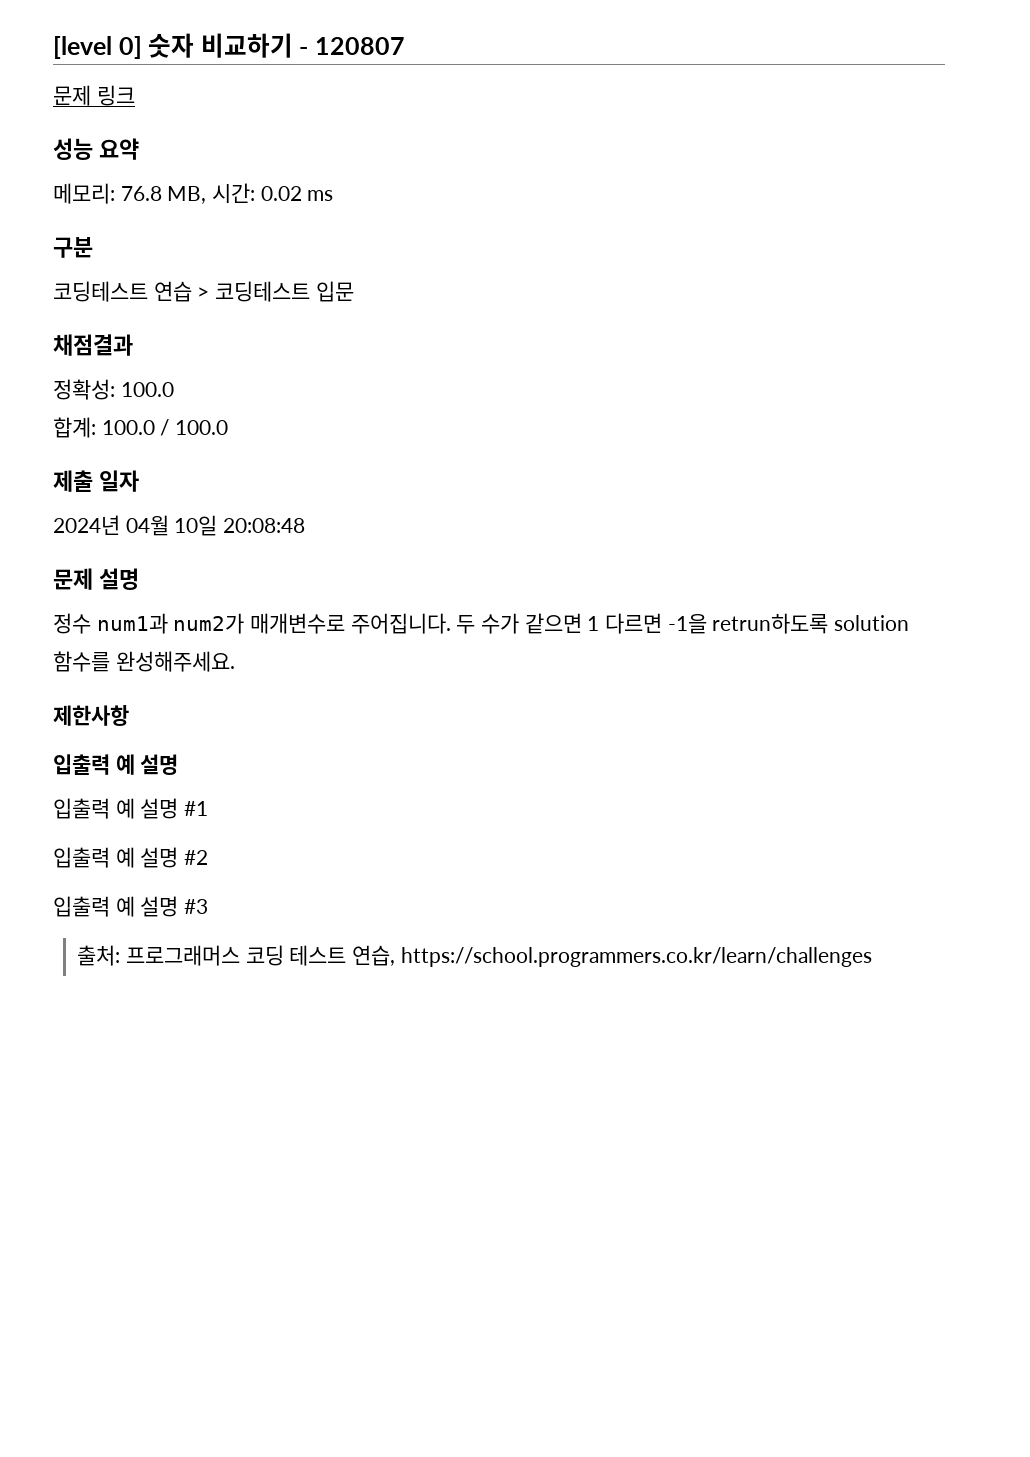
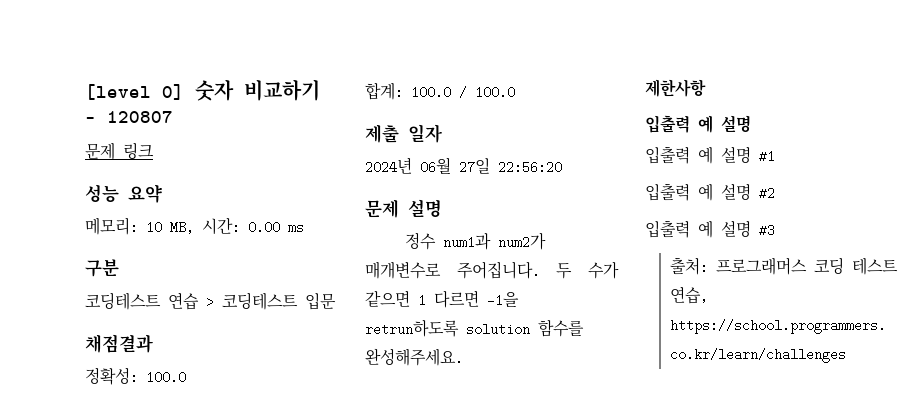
[120,186,162,201] 76.8 -> [146,221,162,234] 10
[260,186,302,201] 0.02 -> [248,221,280,234] 0.00
[125,515,306,536] 04월 10일 20:08:48 -> [420,157,562,174] 06월 27일 22:56:20

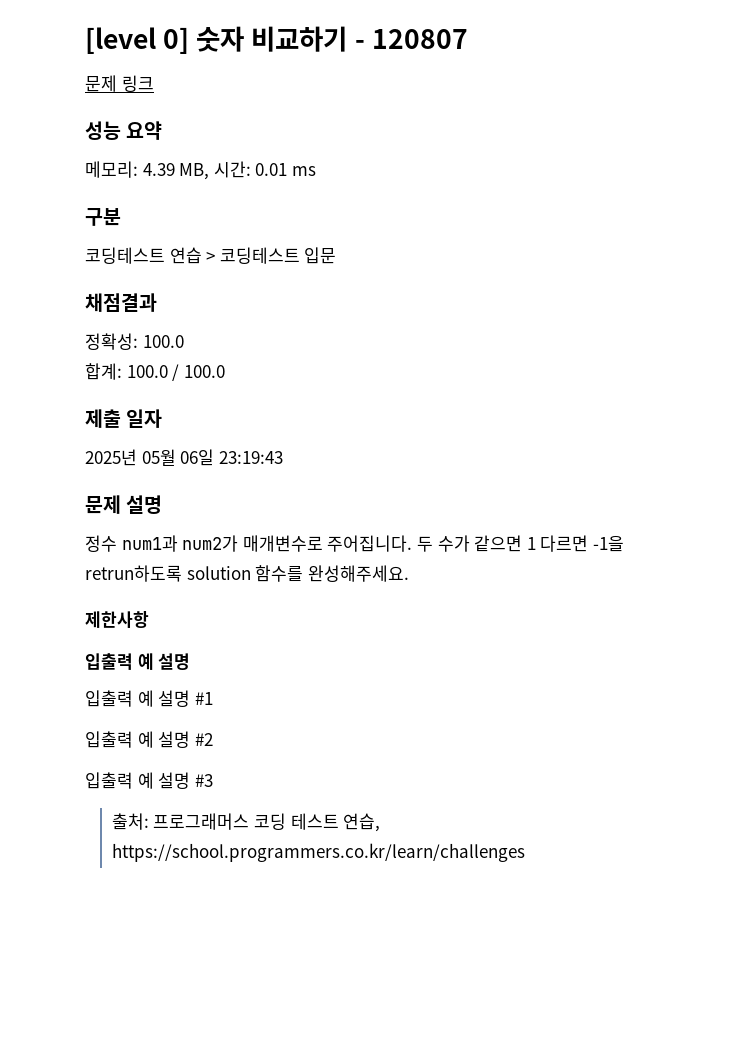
[146,221,162,234] 10 -> [142,163,175,176] 4.39
[248,221,280,234] 0.00 -> [255,163,288,176] 0.01
[365,157,562,174] 2024년 06월 27일 22:56:20 -> [85,449,283,466] 2025년 05월 06일 23:19:43

